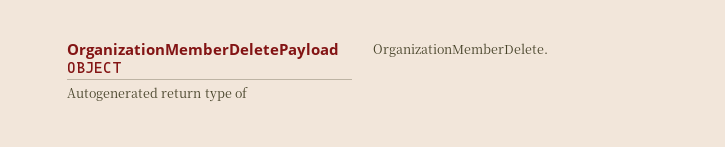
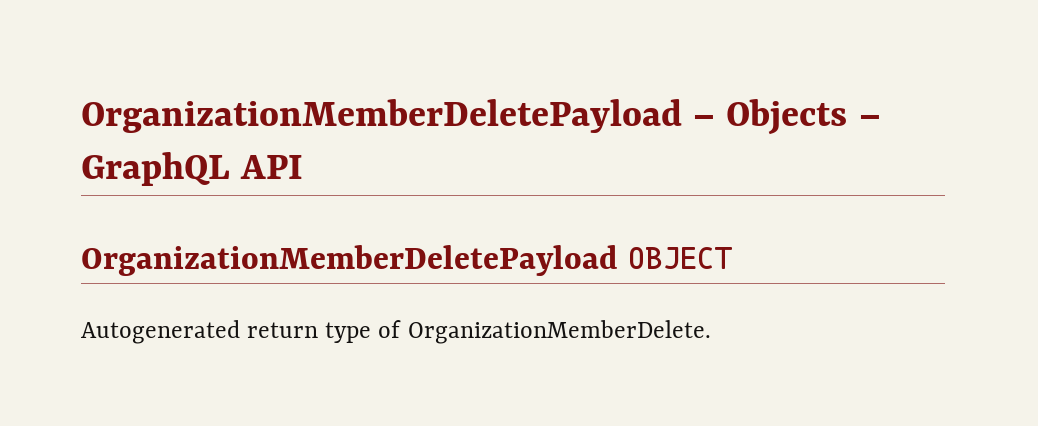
[67,43,339,59] OrganizationMemberDeletePayload -> [81,99,881,135] [81,152,304,186] [81,245,618,276] OrganizationMemberDeletePayload – Objects – GraphQL API // OrganizationMemberDeletePayload

